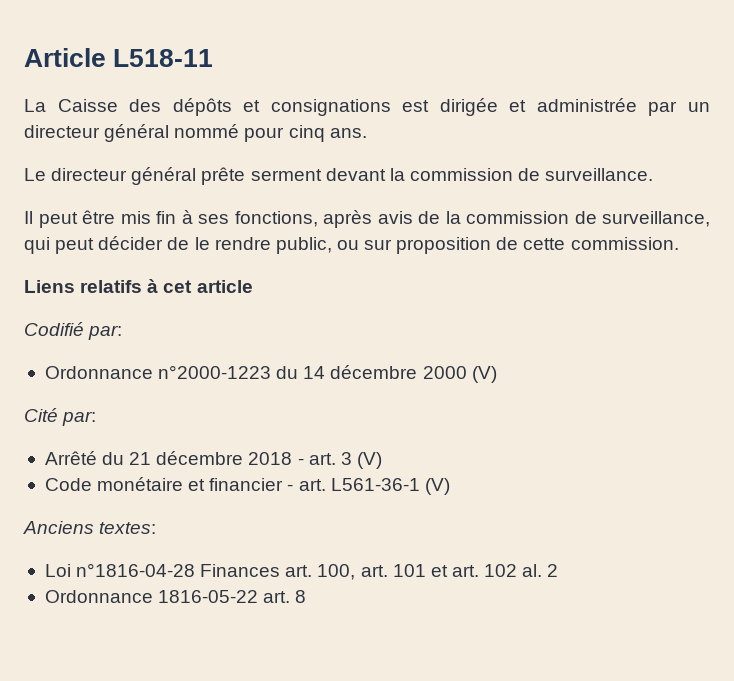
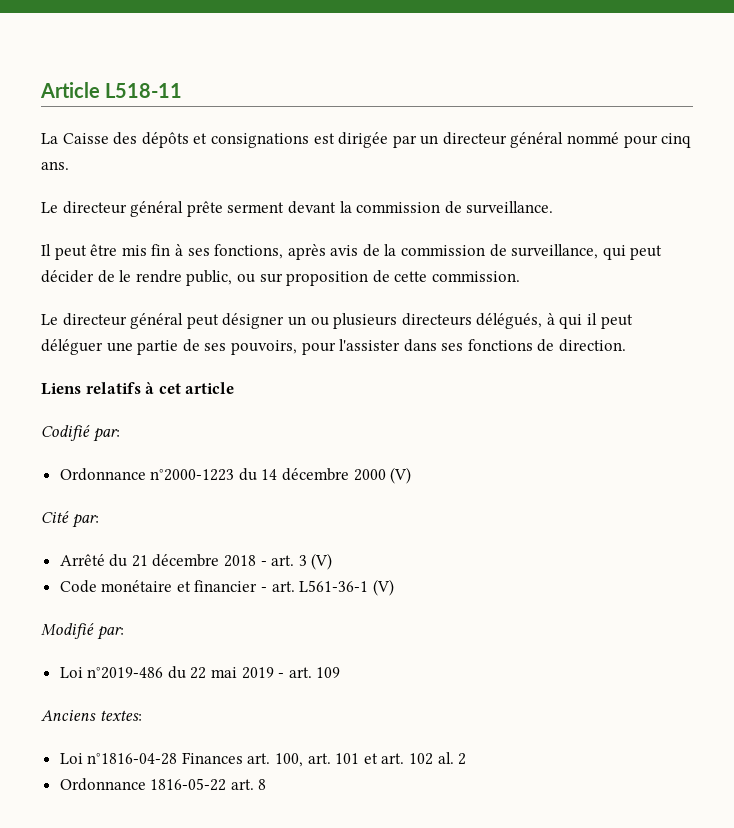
[509,98,637,112] et administrée -> (389, 140) none
(679, 243) none -> [41,313,633,329] [41,339,627,355] // Le directeur général peut désigner un ou plusieurs directeurs délégués, à qui il peut déléguer une partie de ses pouvoirs, pour l'assister dans ses fonctions de direction.
(450, 486) none -> [41,623,124,640] [59,666,341,679] // Modifié par: // Loi n°2019-486 du 22 mai 2019 - art. 109

